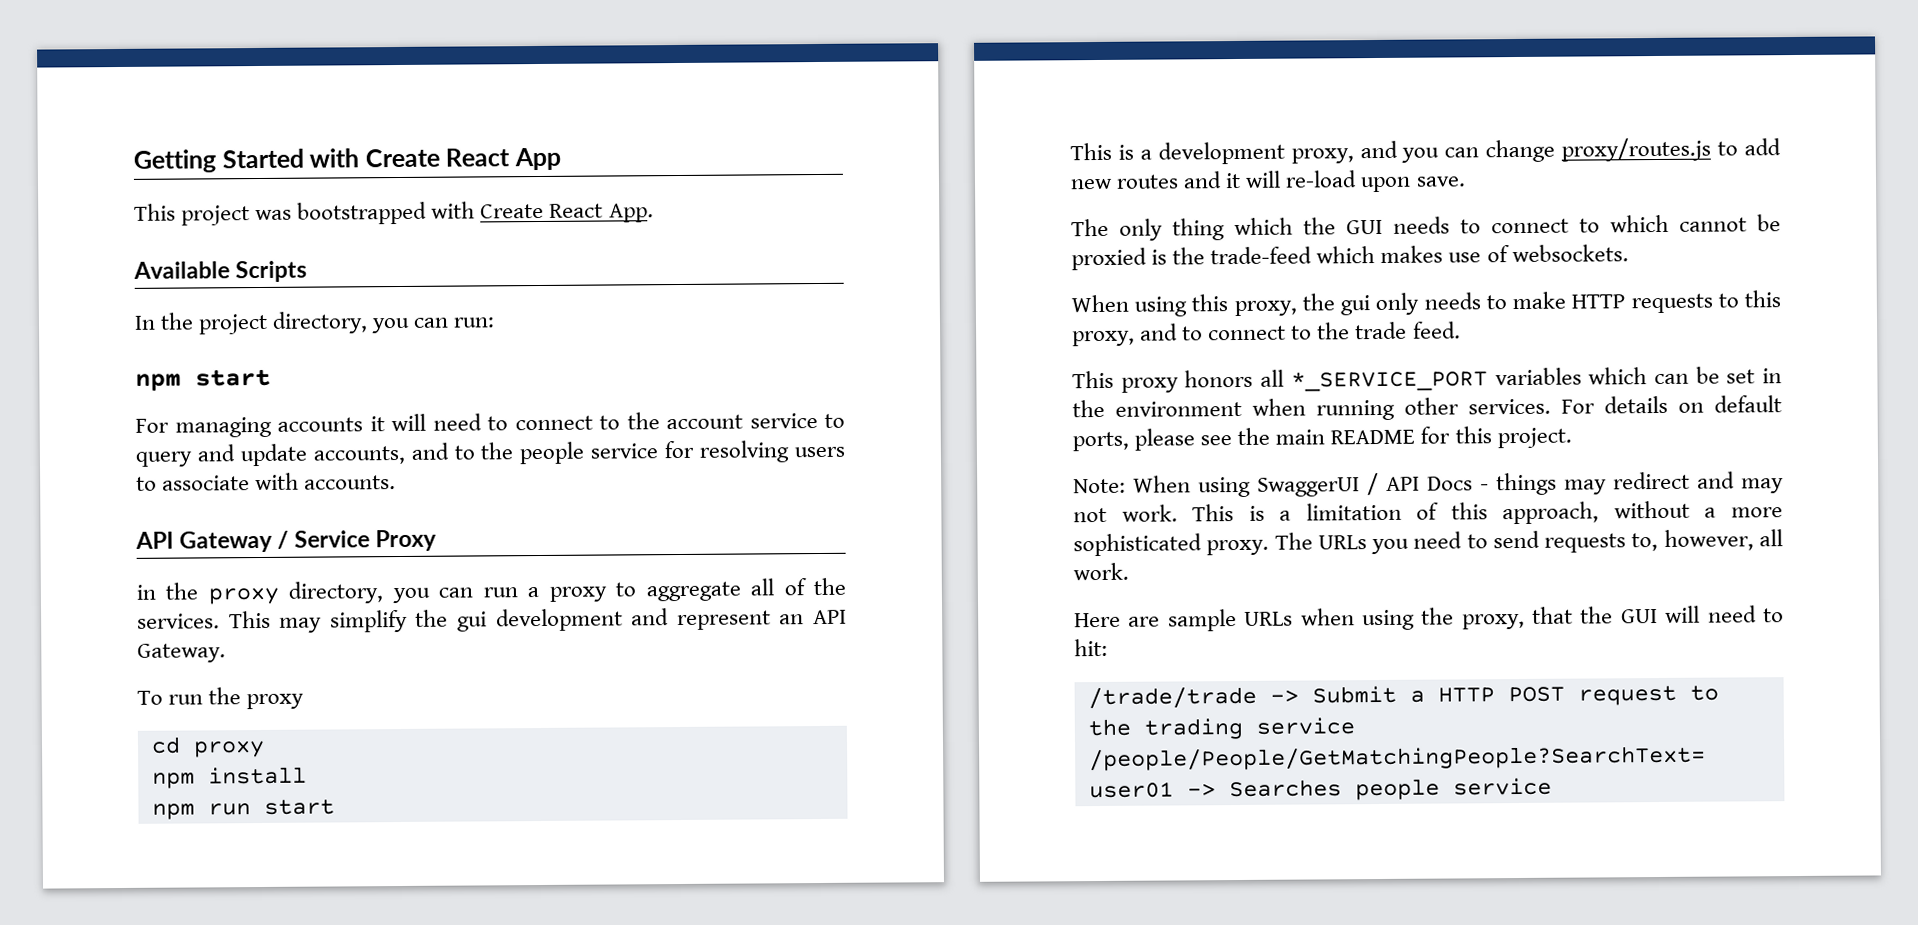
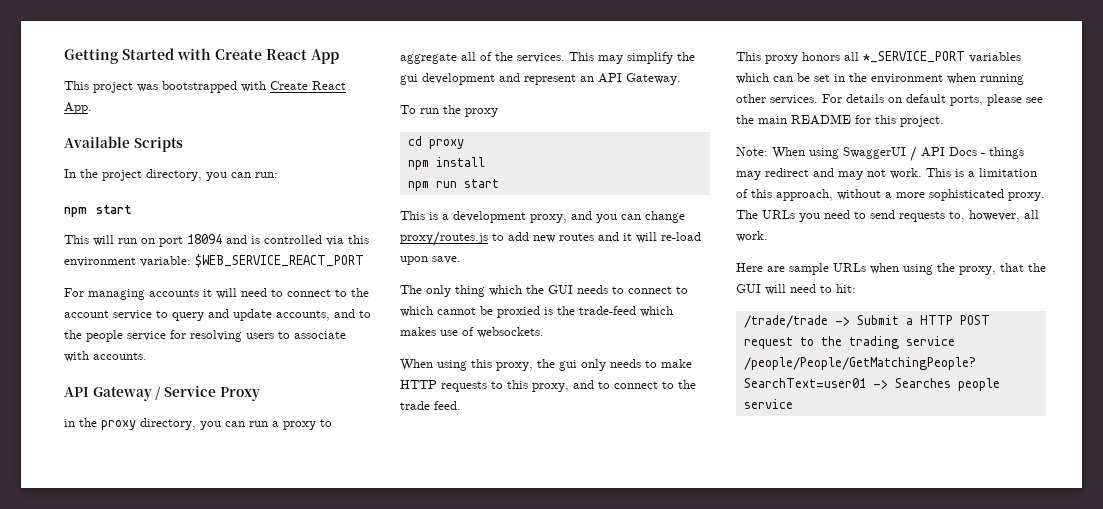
(271, 377) none -> [64,234,369,247] [64,254,364,268] // This will run on port 18094 and is controlled via this environment variable: $WEB_SERVICE_REACT_PORT

